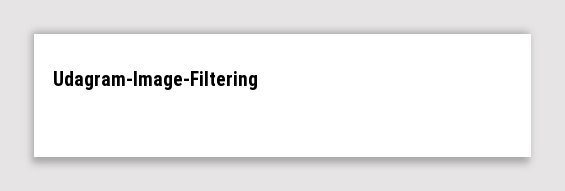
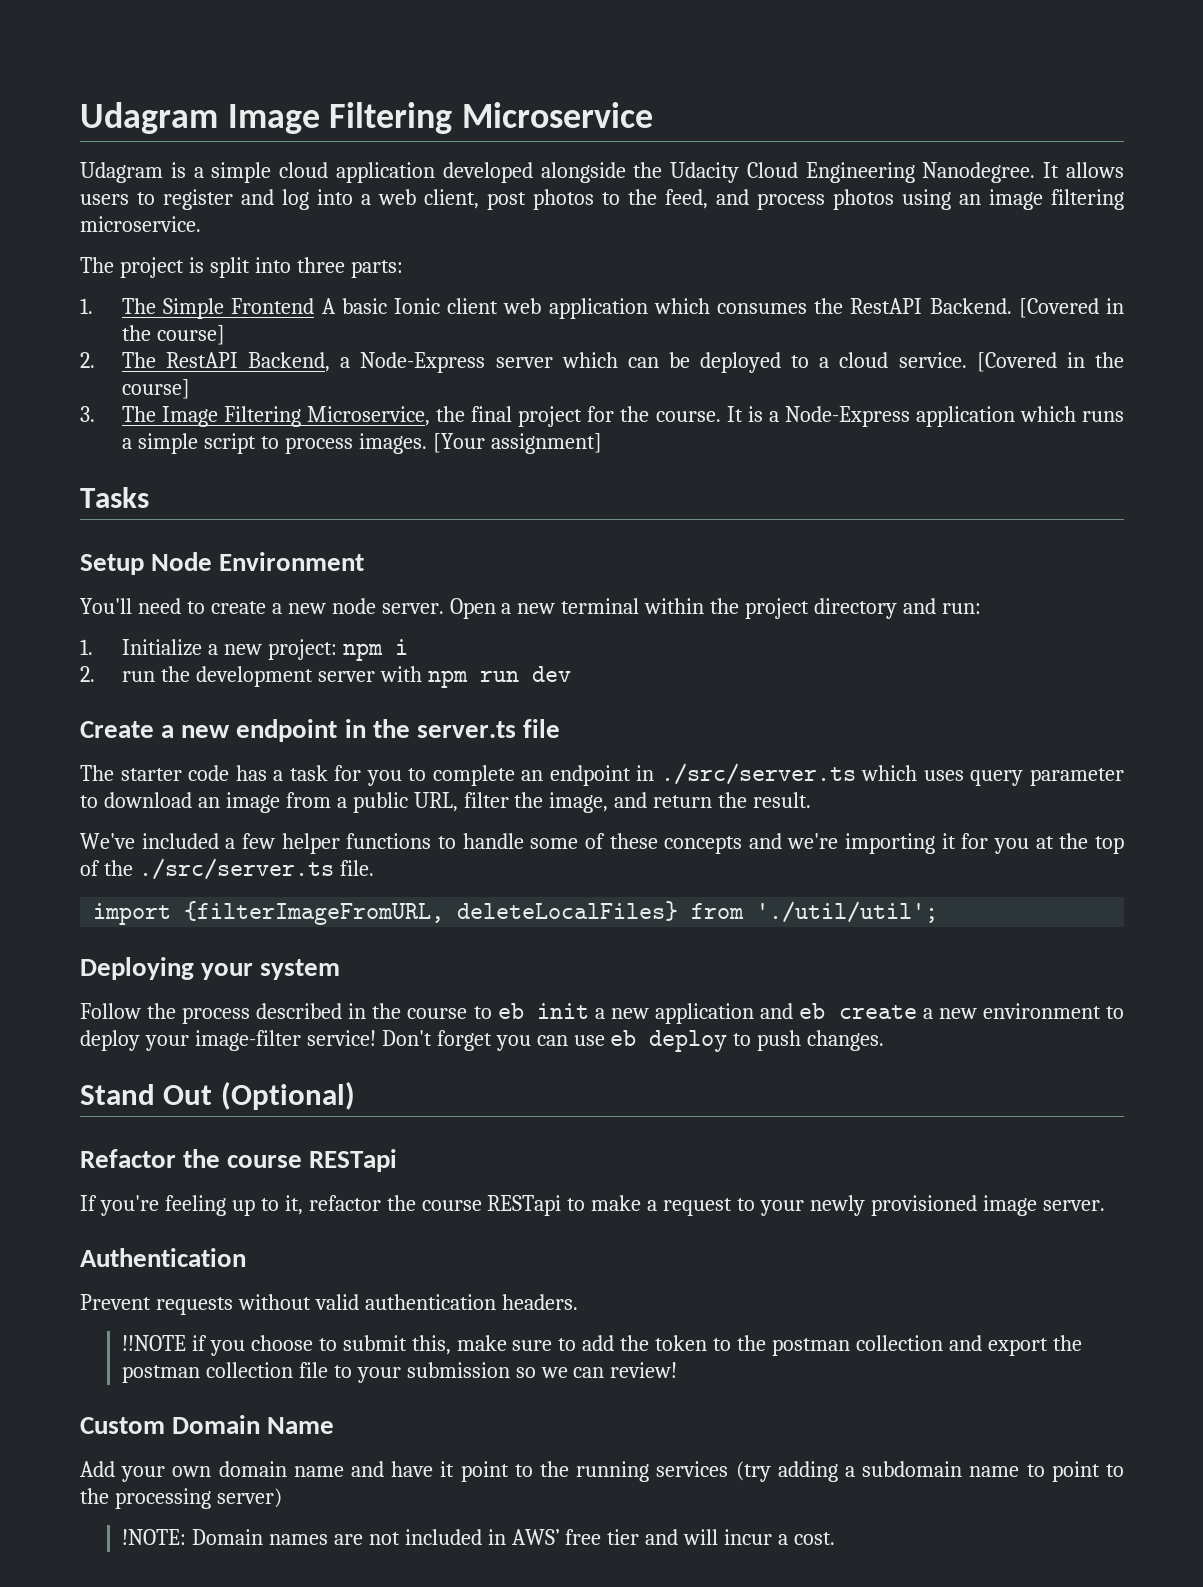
[53,71,258,90] Udagram-Image-Filtering -> [80,102,654,134] [80,162,1125,183] [80,189,1124,210] [80,216,201,232] [80,257,403,278] [80,298,1124,319] [121,325,225,345] [80,352,1125,373] [121,379,190,399] [80,406,1124,427] [121,433,602,454] [80,487,149,508] [80,552,365,575] [80,598,981,619] [80,639,408,661] [80,666,571,688] [80,719,561,742] [80,763,1124,786] [80,792,812,813] [80,833,1124,854] [80,858,374,880] [93,901,939,925] [80,957,341,980] [80,1003,1125,1024] [80,1030,885,1052] [80,1081,355,1110] [80,1149,398,1172] [80,1195,1105,1216] [80,1248,246,1267] [80,1294,578,1315] [121,1335,1082,1356] [121,1362,678,1383] [80,1415,335,1434] [80,1461,1125,1482] [80,1488,282,1509] [121,1529,836,1545] Udagram Image Filtering Microservice // Udagram is a simple cloud application developed alongside the Udacity Cloud Engineering Nanodegree. It allows users to register and log into a web client, post photos to the feed, and process photos using an image filtering microservice. // The project is split into three parts: // 1. The Simple Frontend A basic Ionic client web application which consumes the RestAPI Backend. [Covered in the course] // 2. The RestAPI Backend, a Node-Express server which can be deployed to a cloud service. [Covered in the course] // 3. The Image Filtering Microservice, the final project for the course. It is a Node-Express application which runs a simple script to process images. [Your assignment] // Tasks // Setup Node Environment // You'll need to create a new node server. Open a new terminal within the project directory and run: // 1. Initialize a new project: npm i // 2. run the development server with npm run dev // Create a new endpoint in the server.ts file // The starter code has a task for you to complete an endpoint in ./src/server.ts which uses query parameter to download an image from a public URL, filter the image, and return the result. // We've included a few helper functions to handle some of these concepts and we're importing it for you at the top of the ./src/server.ts file. // import {filterImageFromURL, deleteLocalFiles} from './util/util'; // Deploying your system // Follow the process described in the course to eb init a new application and eb create a new environment to deploy your image-filter service! Don't forget you can use eb deploy to push changes. // Stand Out (Optional) // Refactor the course RESTapi // If you're feeling up to it, refactor the course RESTapi to make a request to your newly provisioned image server. // Authentication // Prevent requests without valid authentication headers. // !!NOTE if you choose to submit this, make sure to add the token to the postman collection and export the postman collection file to your submission so we can review! // Custom Domain Name // Add your own domain name and have it point to the running services (try adding a subdomain name to point to the processing server) // !NOTE: Domain names are not included in AWS’ free tier and will incur a cost.

